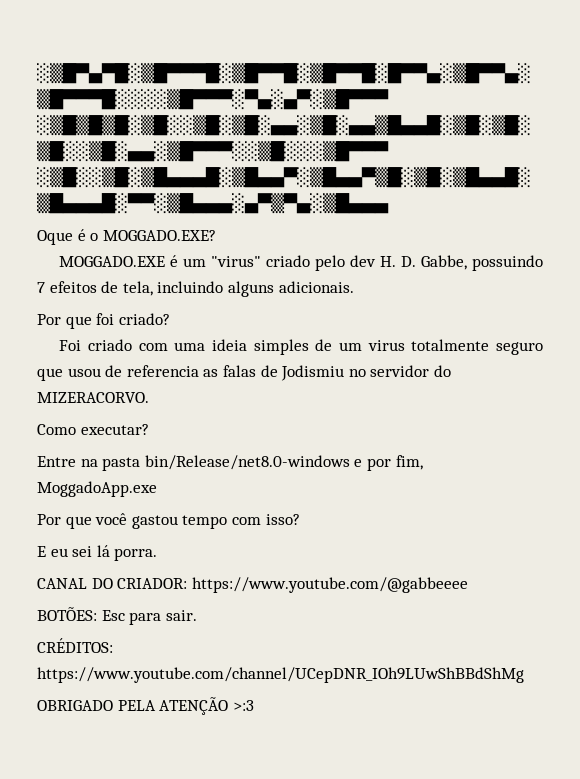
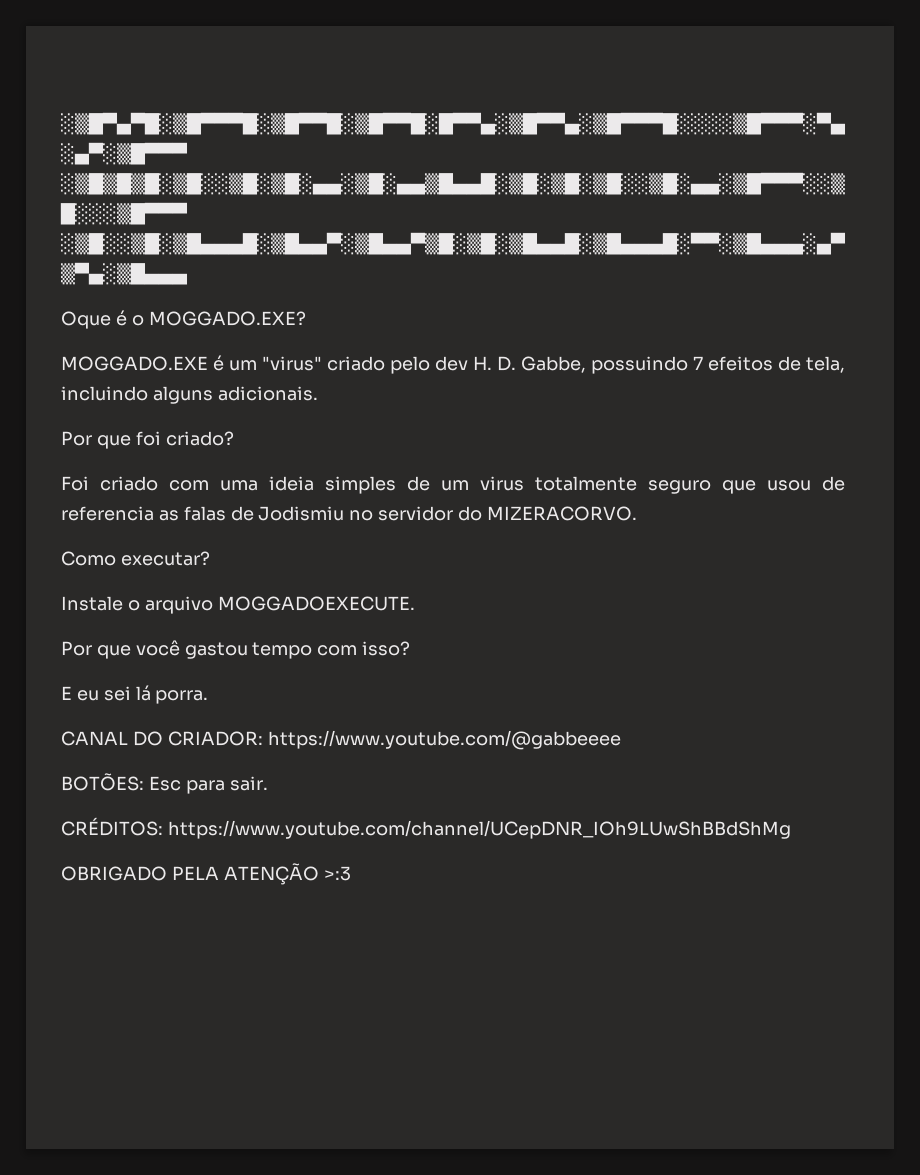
[37,455,423,471] [37,481,157,497] Entre na pasta bin/Release/net8.0-windows e por fim, MoggadoApp.exe -> [61,596,415,614] Instale o arquivo MOGGADOEXECUTE.

